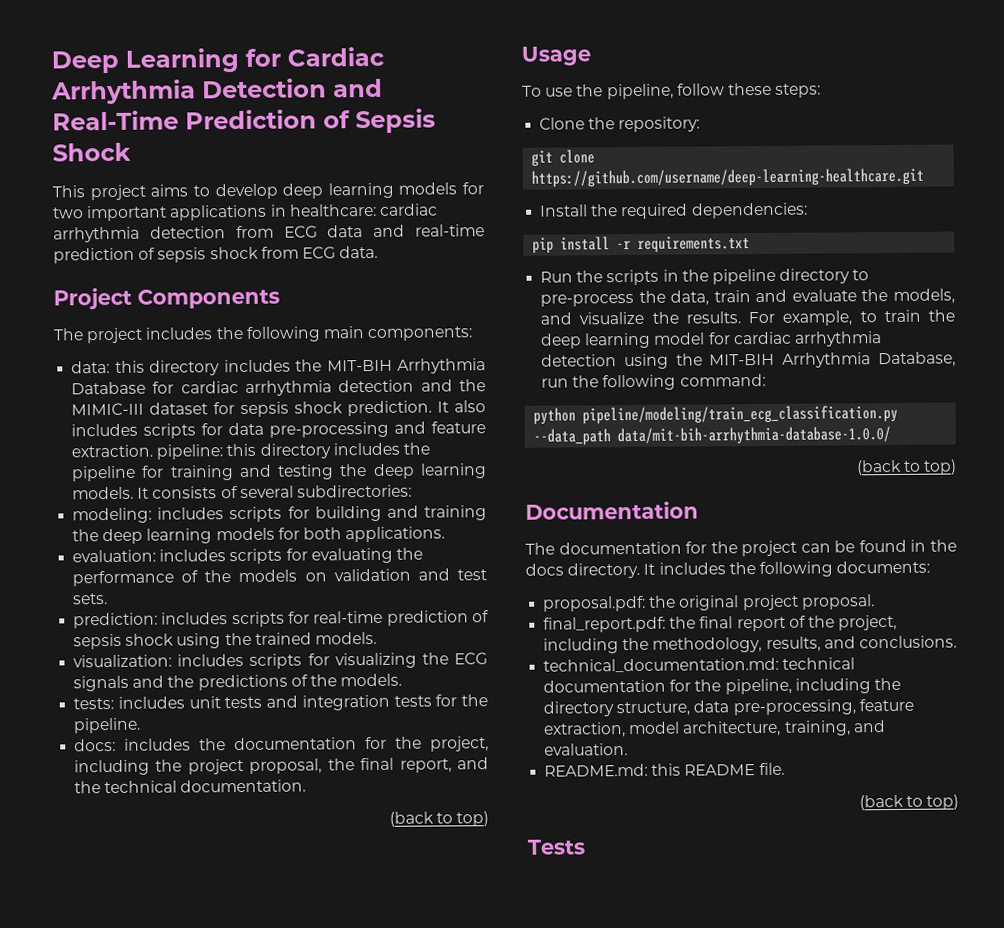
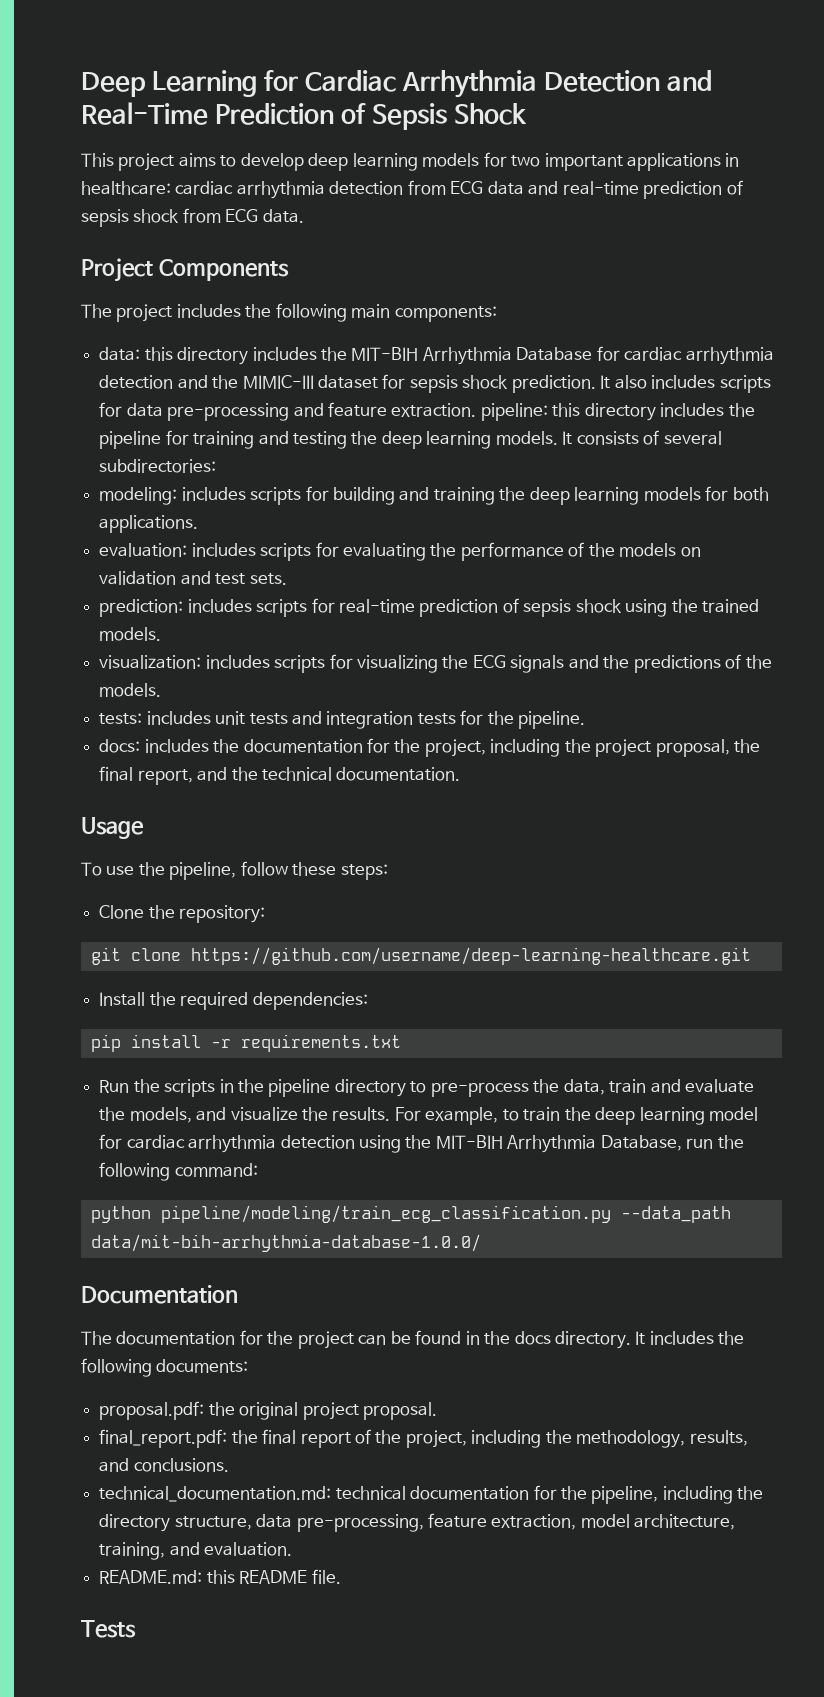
[388,811,489,827] // (back to top) -> (461, 774) none
[855,459,957,476] // (back to top) -> (481, 1243) none
[858,794,959,811] // (back to top) -> (341, 1576) none

